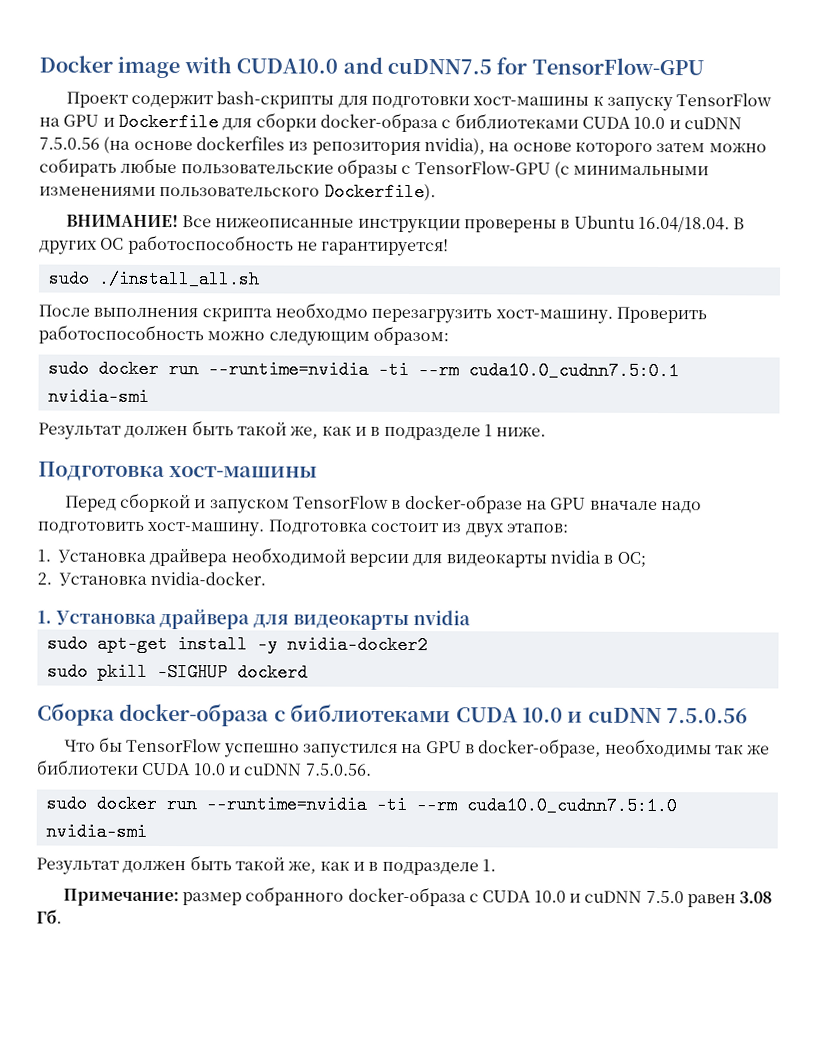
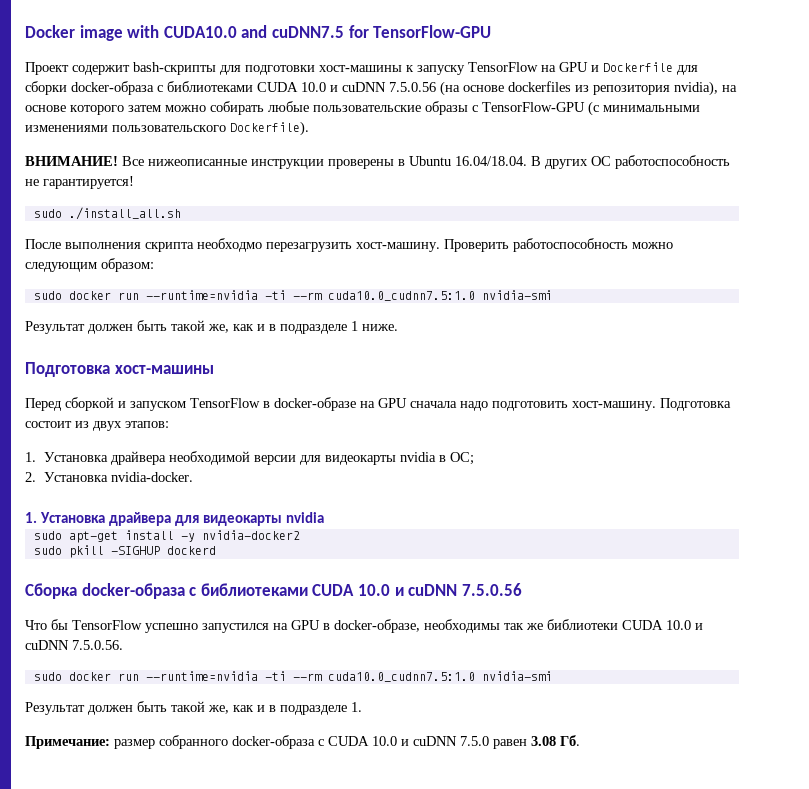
[467,361,679,381] cuda10.0_cudnn7.5:0.1 -> [327,291,475,301] cuda10.0_cudnn7.5:1.0
[589,500,658,510] вначале -> [410,401,457,408] сначала

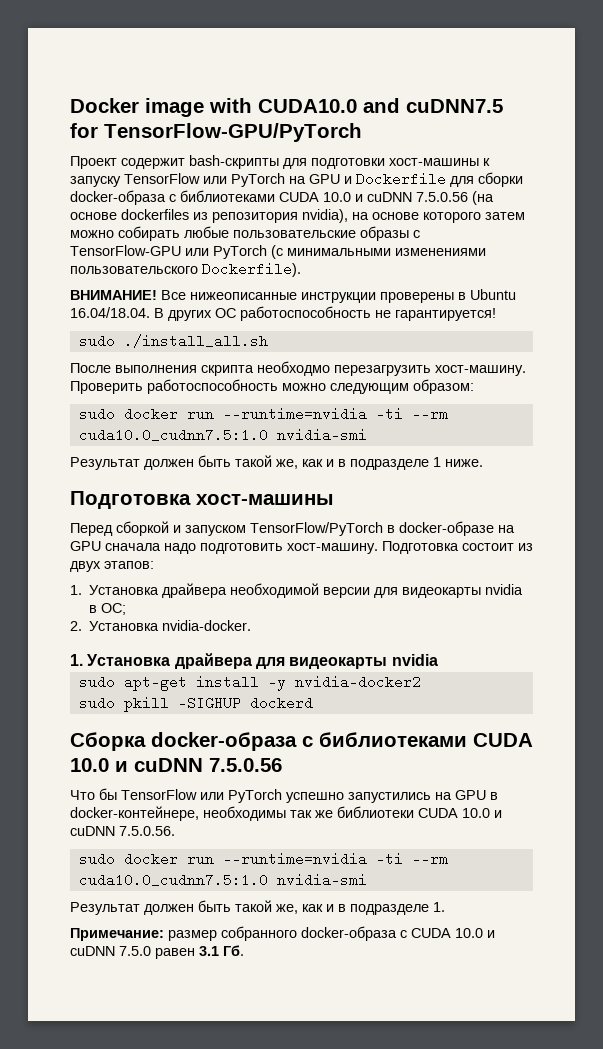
[373,25,492,38] TensorFlow-GPU -> [104,123,362,142] TensorFlow-GPU/PyTorch
(538, 67) none -> [203,173,285,187] или PyTorch
(585, 107) none -> [185,245,267,259] или PyTorch
[190,398,260,408] TensorFlow -> [250,522,383,536] TensorFlow/PyTorch
[145,623,269,633] успешно запустился -> [200,789,431,803] или PyTorch успешно запустились
[334,619,420,633] docker-образе, -> [70,806,199,821] docker-контейнере,
[531,736,556,746] 3.08 -> [199,946,219,956] 3.1

